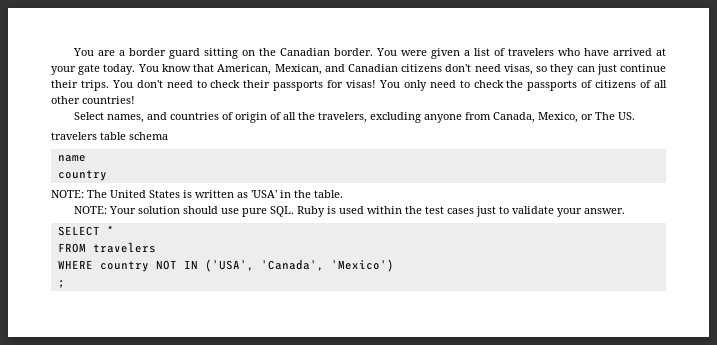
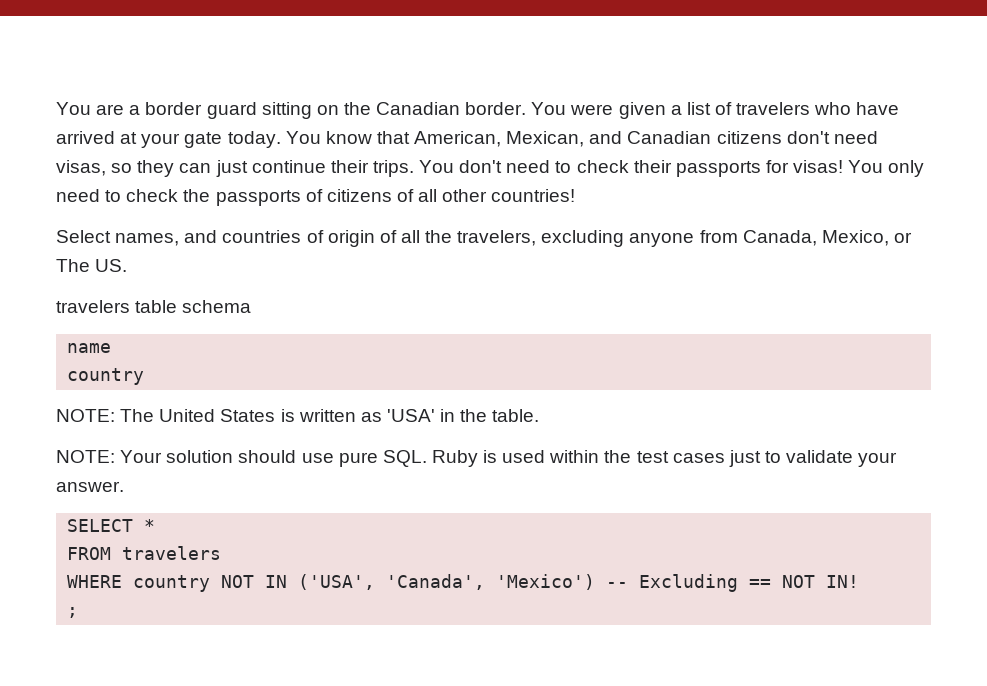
(394, 265) none -> [606,574,860,592] -- Excluding == NOT IN!

